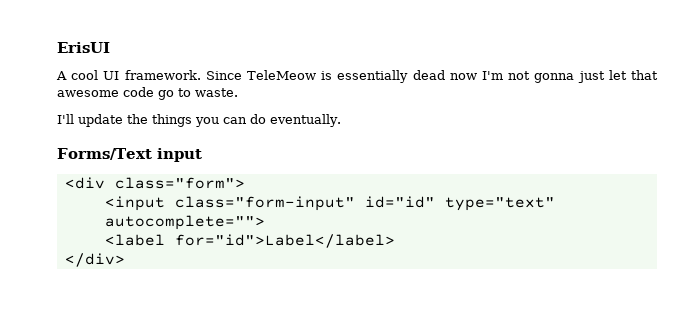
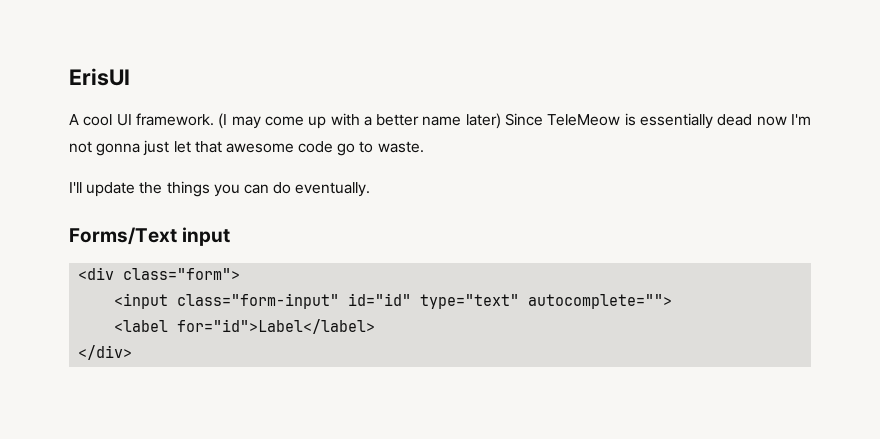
(201, 75) none -> [218,113,501,129] (I may come up with a better name later)

